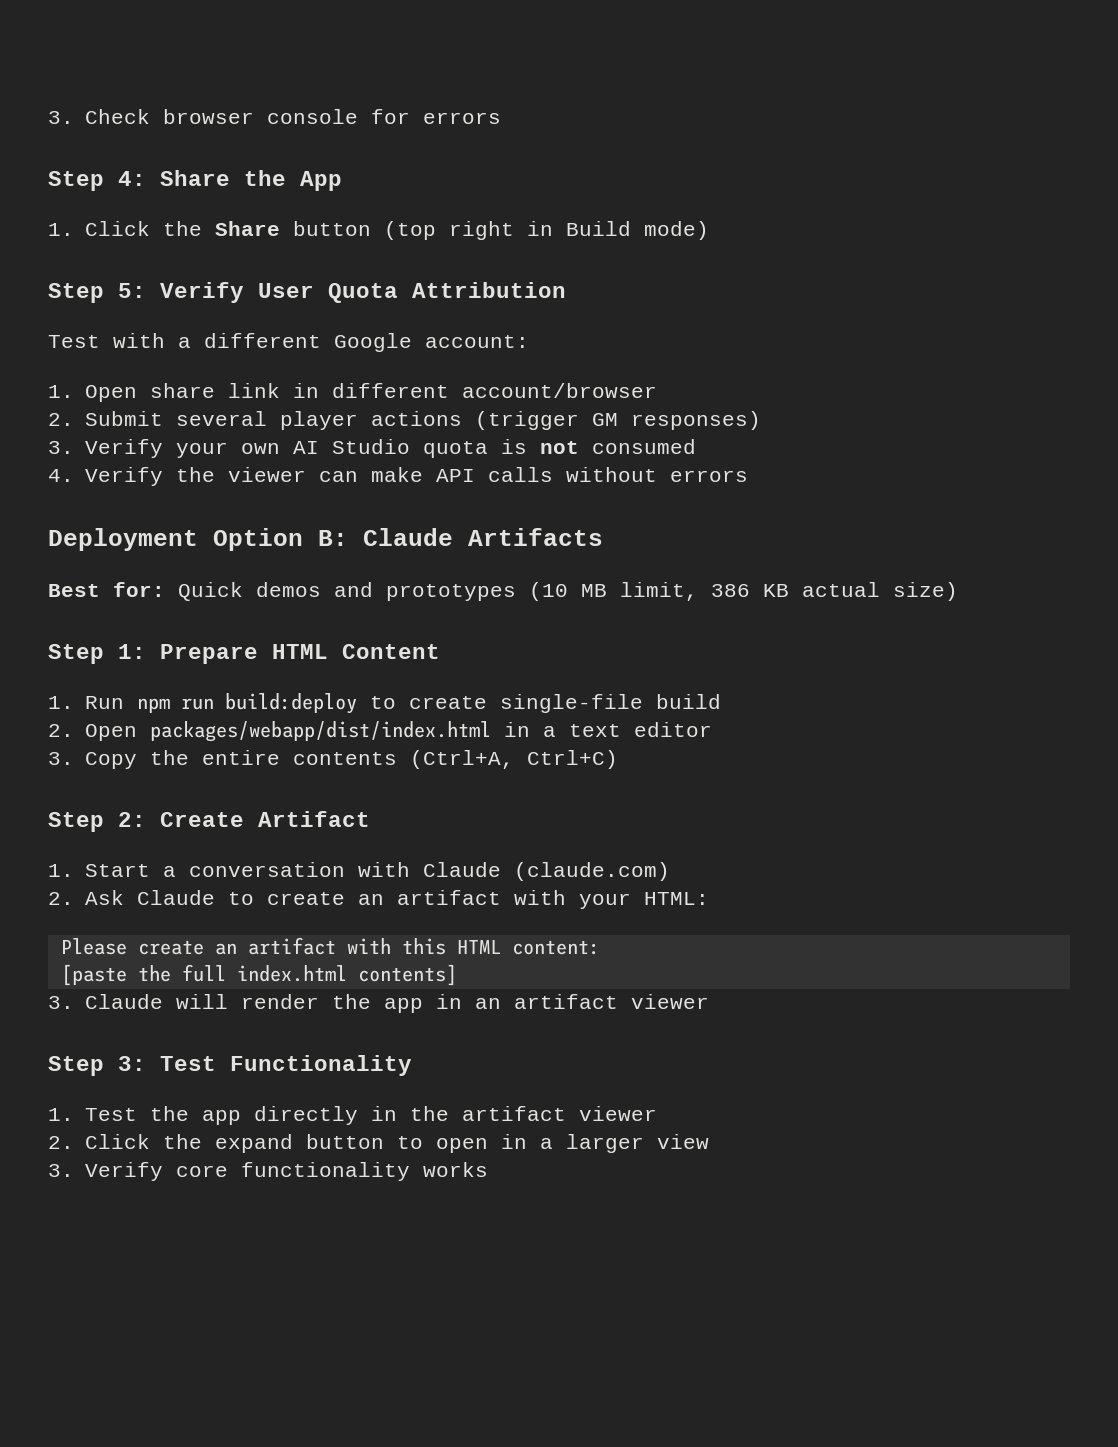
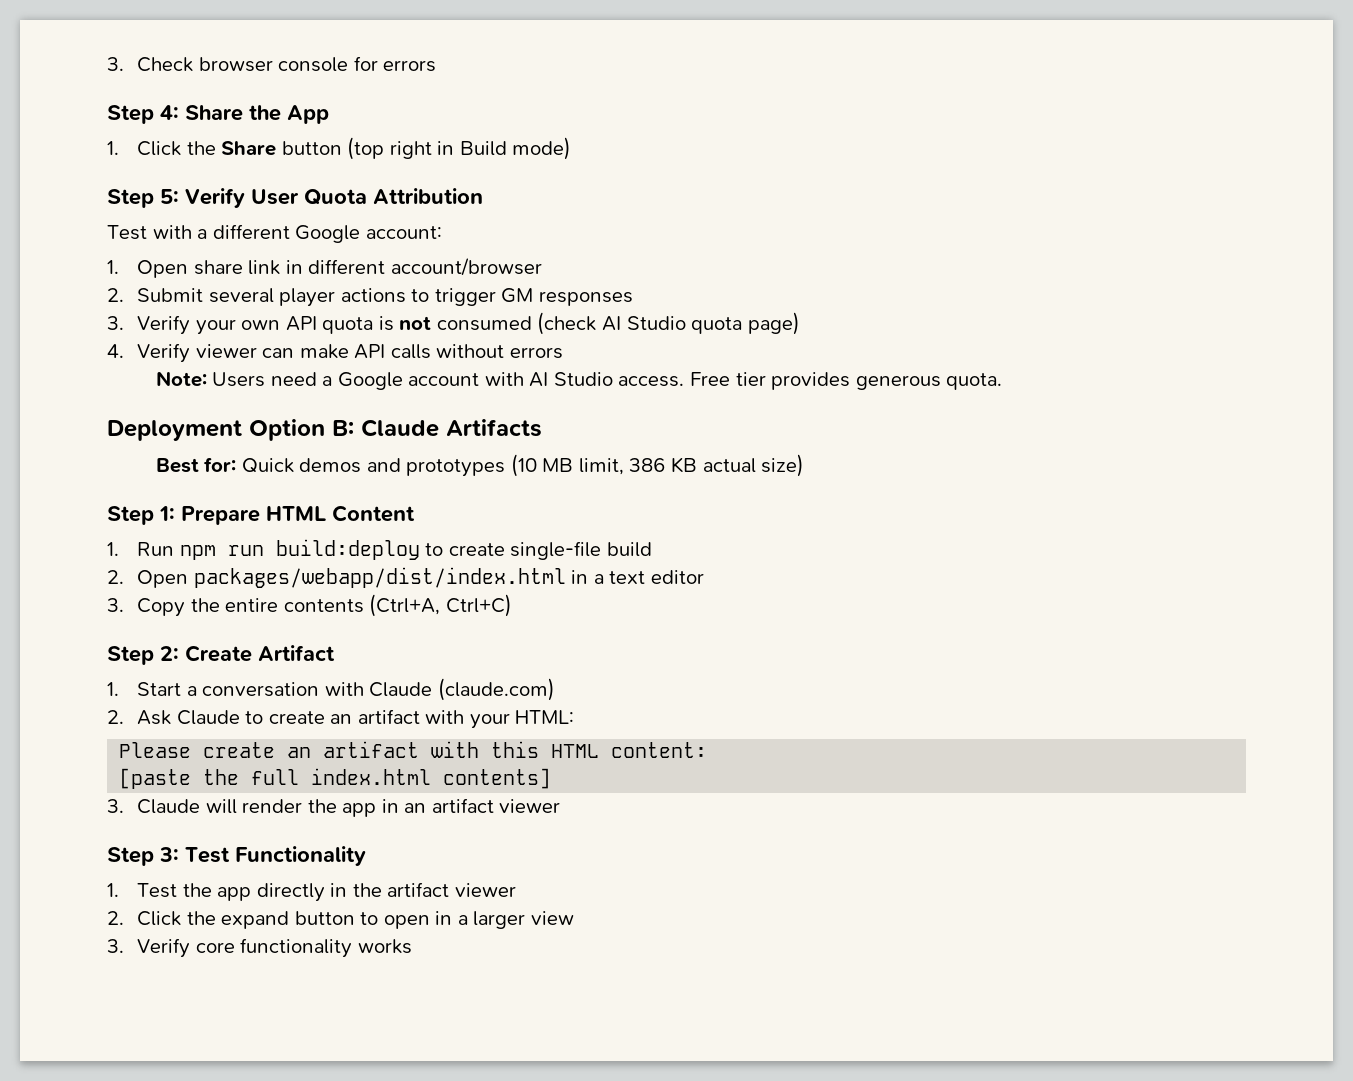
[474,411,761,430] (trigger GM responses) -> [411,288,633,306] to trigger GM responses
[292,439,410,454] AI Studio -> [285,316,317,331] API
(696, 446) none -> [537,312,800,335] (check AI Studio quota page)
[175,467,215,482] the -> (191, 353) none
(748, 476) none -> [155,371,1003,390] // Note: Users need a Google account with AI Studio access. Free tier provides generous quota.

